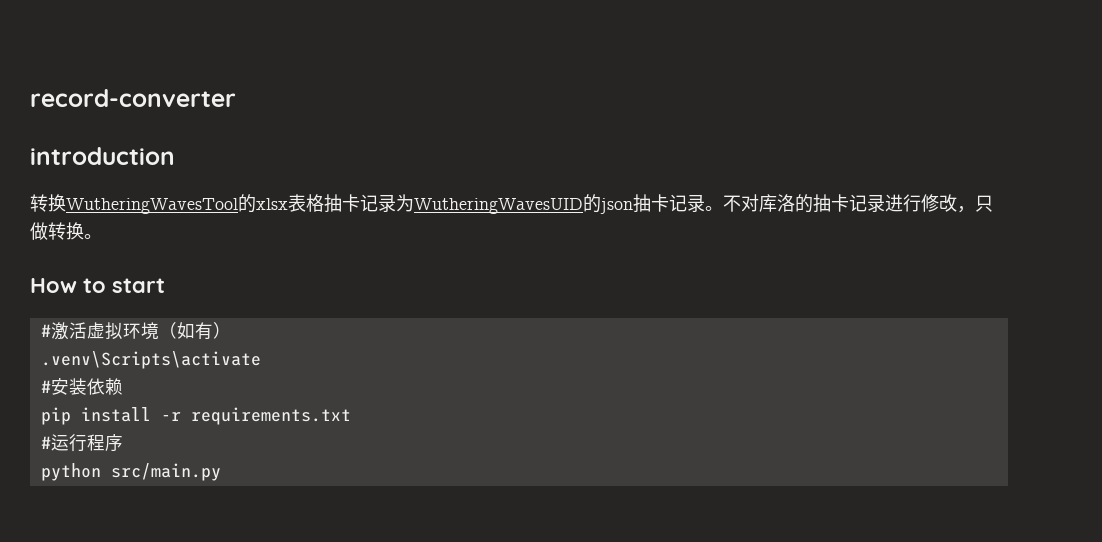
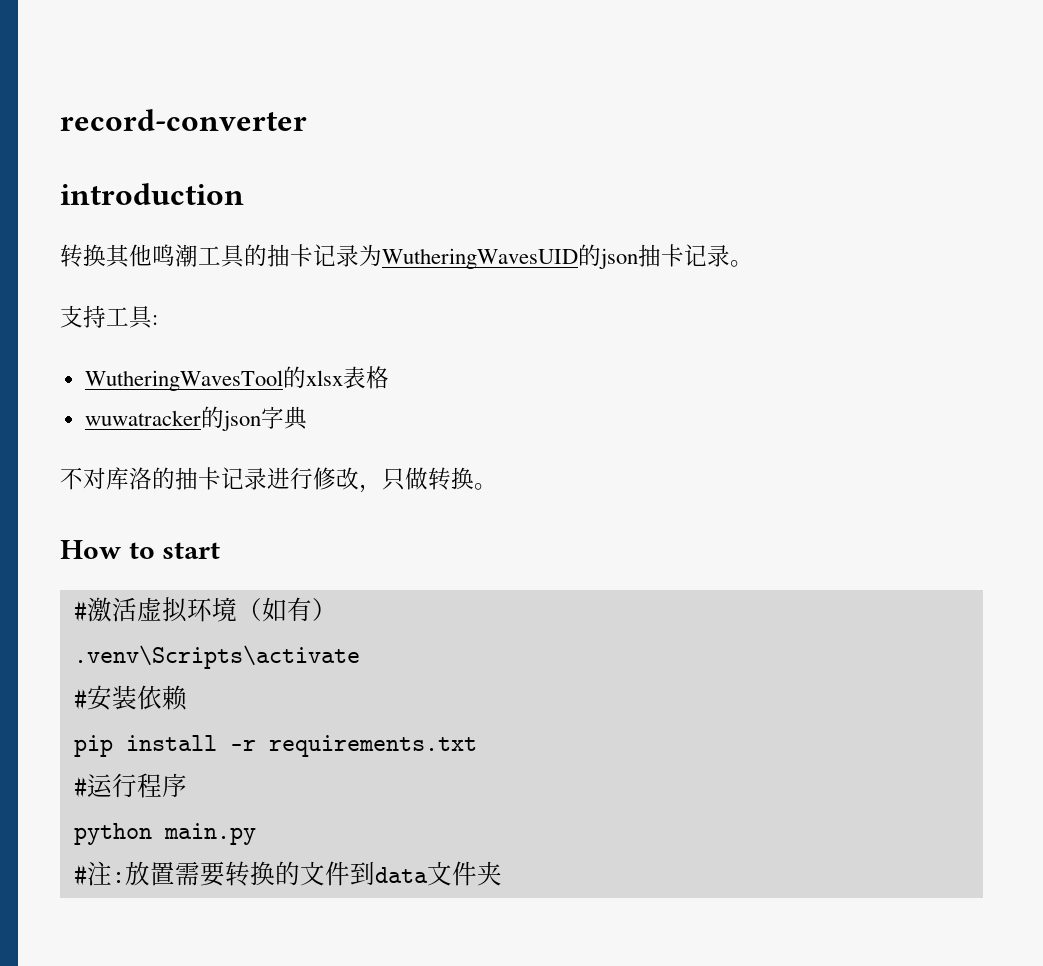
[66,194,324,214] WutheringWavesTool的xlsx表格 -> [106,244,267,268] 其他鸣潮工具的
(723, 208) none -> [60,305,158,329] [84,366,389,391] [84,406,308,431] // 支持工具: // WutheringWavesTool的xlsx表格 // wuwatracker的json字典 //
[110,463,221,481] src/main.py -> [163,823,256,845] [73,861,502,887] main.py // #注:放置需要转换的文件到data文件夹

